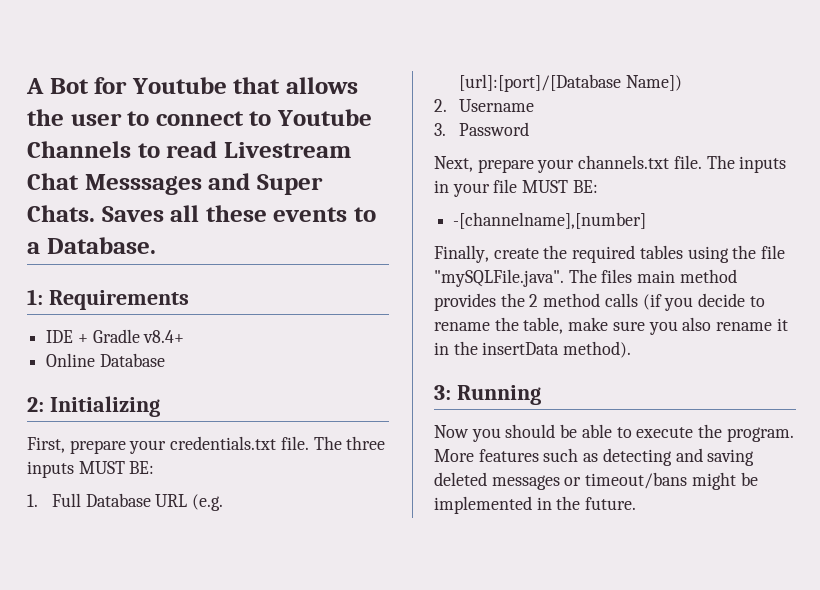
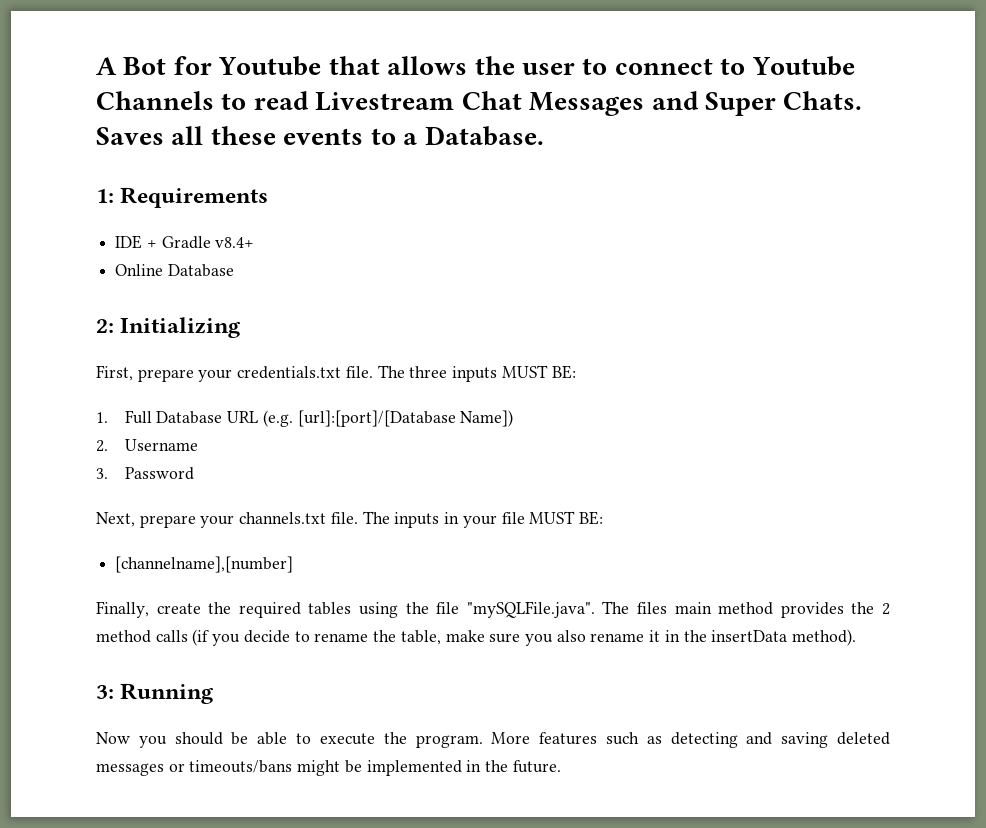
[84,174,202,195] Messsages -> [529,92,645,116] Messages
[453,212,647,229] -[channelname],[number] -> [115,556,294,573] [channelname],[number]
[585,472,688,489] timeout/bans -> [189,760,293,773] timeouts/bans

